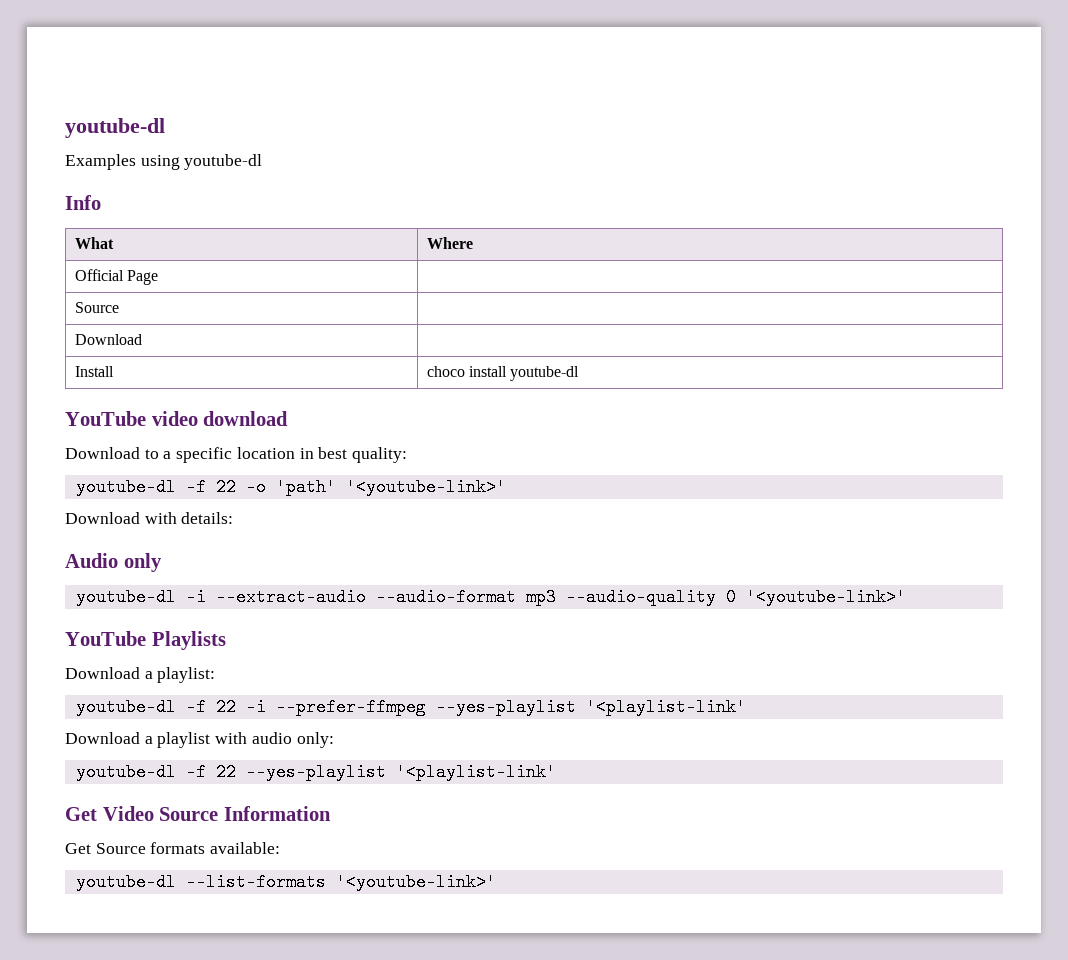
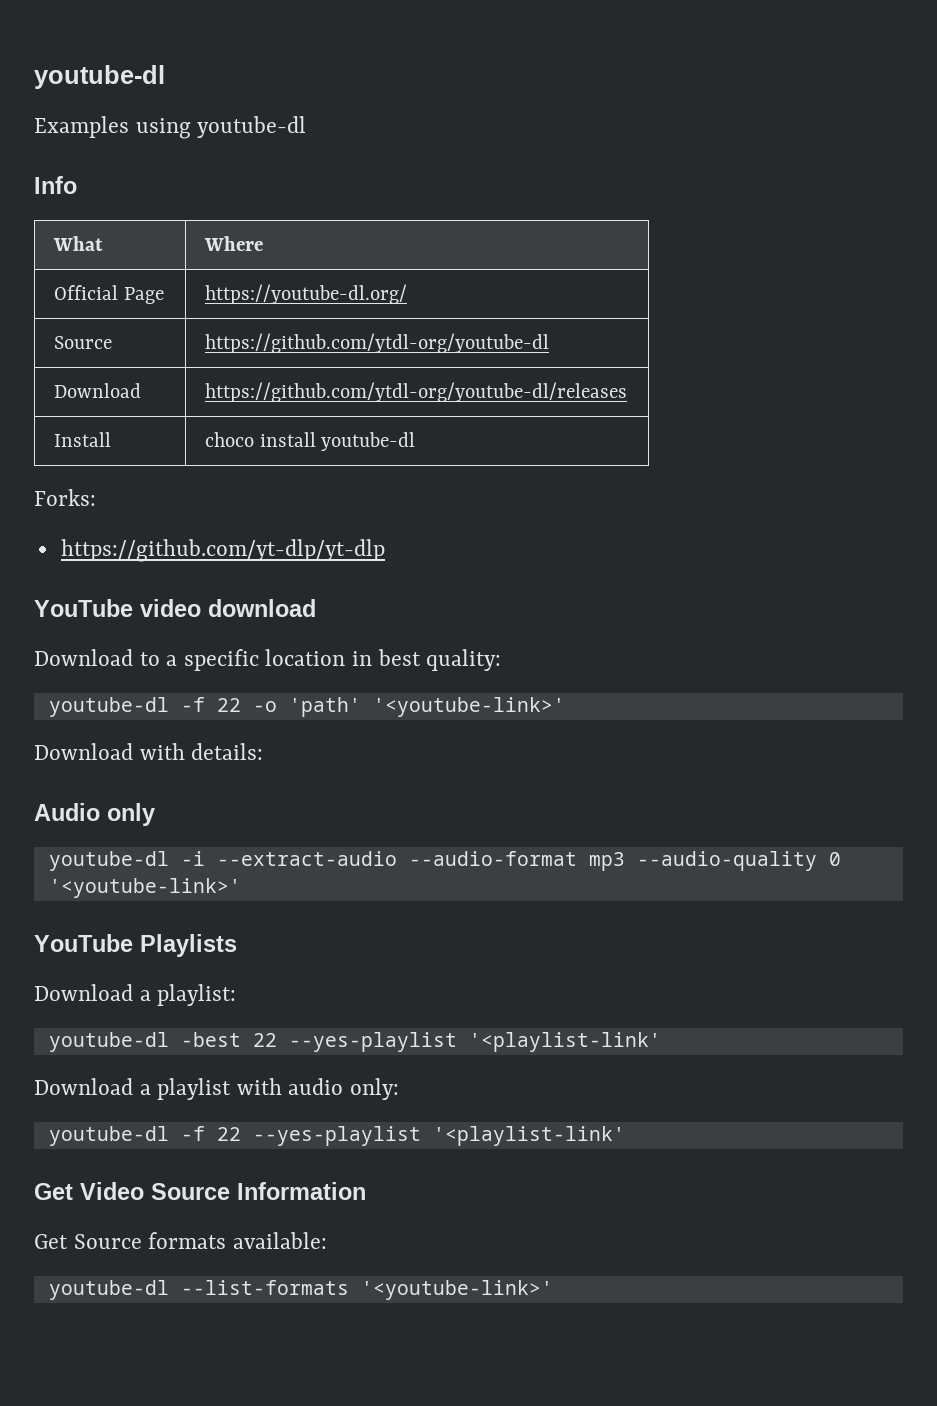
(159, 277) none -> [204,284,407,304] https://youtube-dl.org/
(119, 307) none -> [204,333,549,353] https://github.com/ytdl-org/youtube-dl
(142, 339) none -> [204,382,627,402] https://github.com/ytdl-org/youtube-dl/releases
(580, 373) none -> [34,489,96,506] [60,539,385,562] // Forks: // https://github.com/yt-dlp/yt-dlp
[185,698,426,716] -f 22 -i --prefer-ffmpeg -> [180,1032,277,1047] -best 22

